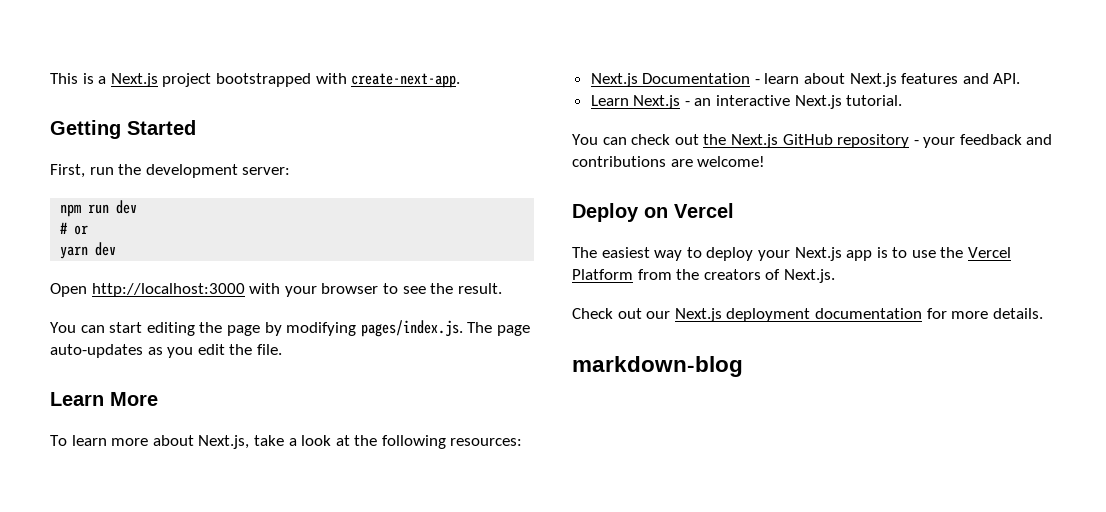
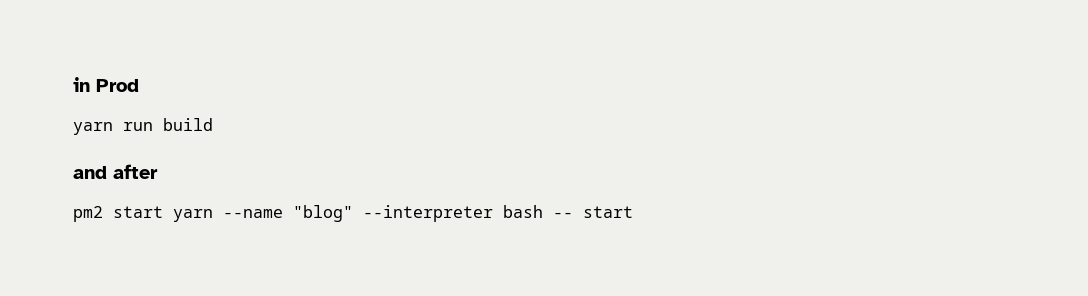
[50,73,461,88] [50,120,196,139] [50,164,291,178] [60,200,138,217] [60,222,89,235] [60,242,117,259] [50,283,502,297] [50,320,530,337] [50,344,282,358] [50,392,158,406] [50,435,523,449] [590,73,1021,87] [590,95,903,109] [572,134,1053,148] [572,156,766,167] [572,203,734,222] [572,247,1012,261] [572,269,835,283] [572,308,1043,322] [572,356,743,377] This is a Next.js project bootstrapped with create-next-app. // Getting Started // First, run the development server: // npm run dev // # or // yarn dev // Open http://localhost:3000 with your browser to see the result. // You can start editing the page by modifying pages/index.js. The page auto-updates as you edit the file. // Learn More // To learn more about Next.js, take a look at the following resources: // Next.js Documentation - learn about Next.js features and API. // Learn Next.js - an interactive Next.js tutorial. // You can check out the Next.js GitHub repository - your feedback and contributions are welcome! // Deploy on Vercel // The easiest way to deploy your Next.js app is to use the Vercel Platform from the creators of Next.js. // Check out our Next.js deployment documentation for more details. // markdown-blog -> [73,77,139,92] [73,118,213,135] [73,164,158,179] [73,205,633,222] in Prod // yarn run build // and after // pm2 start yarn --name "blog" --interpreter bash -- start

